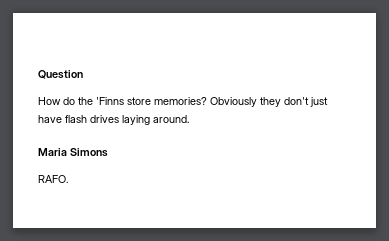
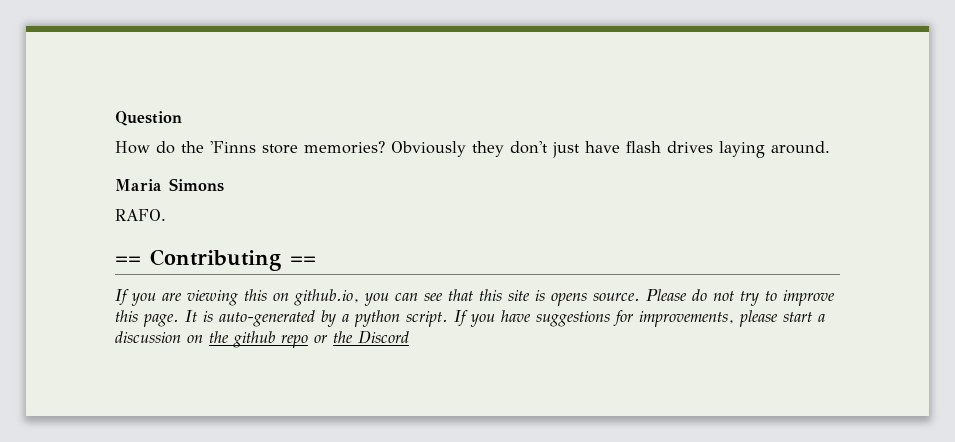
(68, 179) none -> [115,249,316,271] [115,289,835,306] [115,310,825,327] [115,330,409,348] // == Contributing == // If you are viewing this on github.io, you can see that this site is opens source. Please do not try to improve this page. It is auto-generated by a python script. If you have suggestions for improvements, please start a discussion on the github repo or the Discord

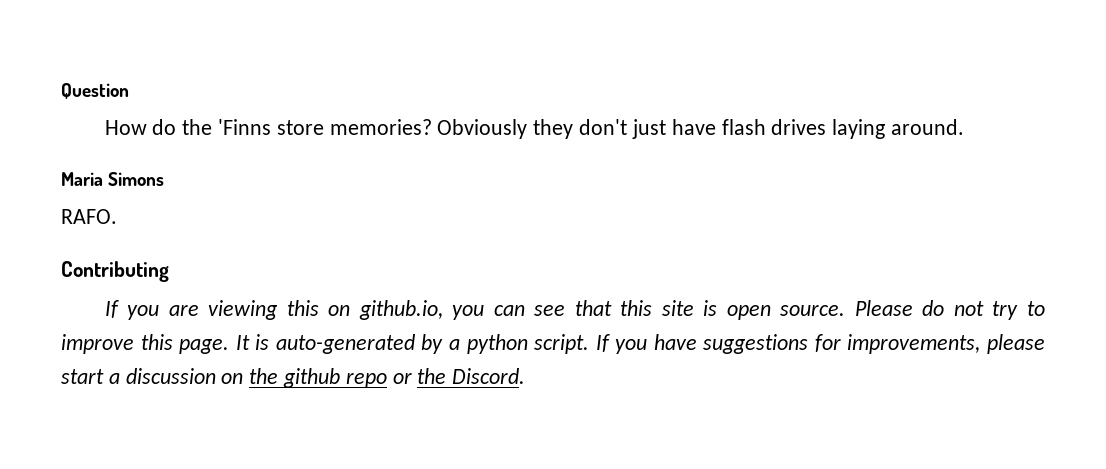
[115,256,141,265] == -> (117, 216) none
[290,256,316,265] == -> (169, 271) none
[551,293,587,306] opens -> [726,305,771,320] open
[358,330,409,344] Discord -> [452,368,526,384] Discord.

